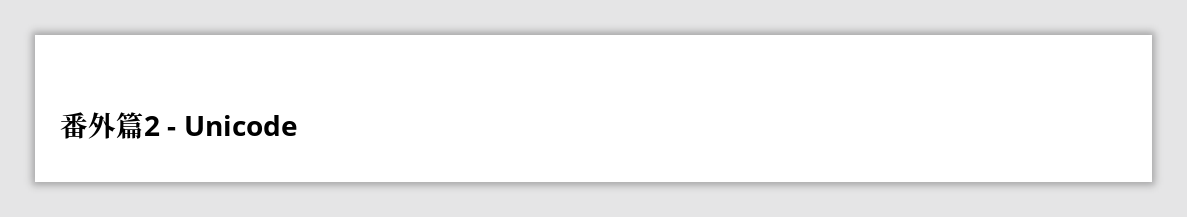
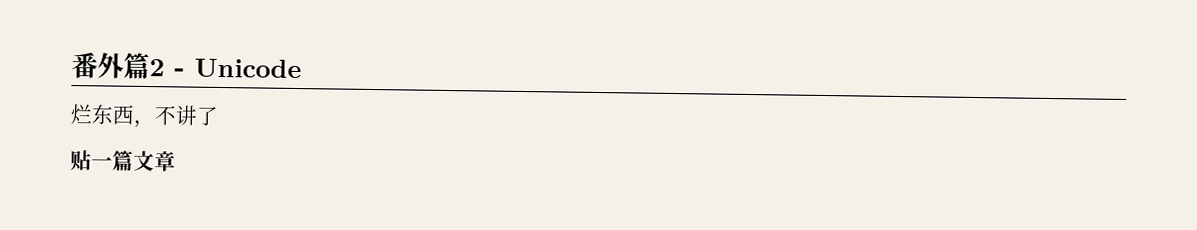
(298, 125) none -> [70,104,219,129] [70,149,176,172] // 烂东西，不讲了 // 贴一篇文章

